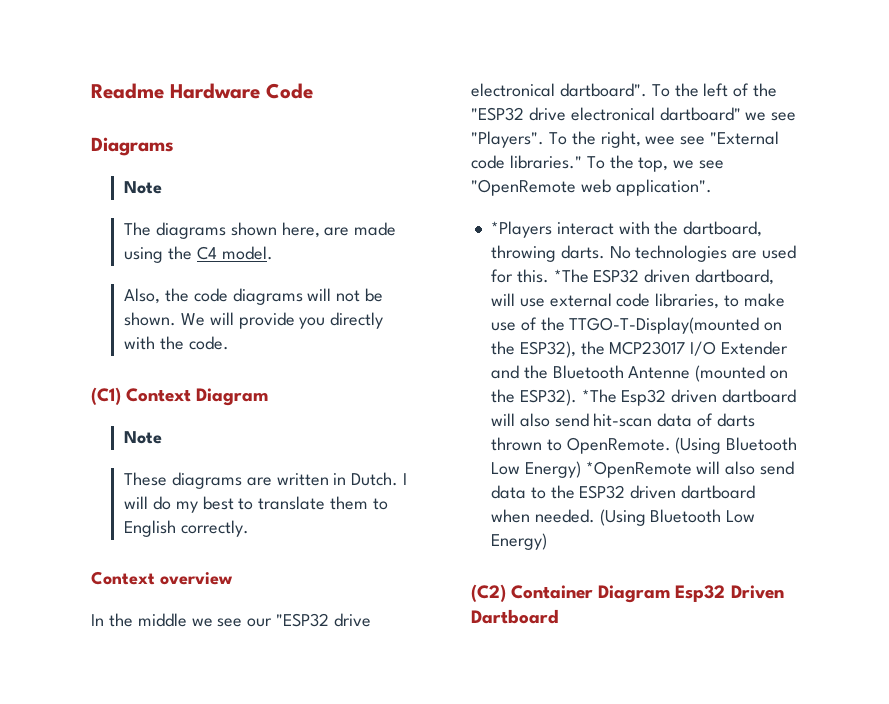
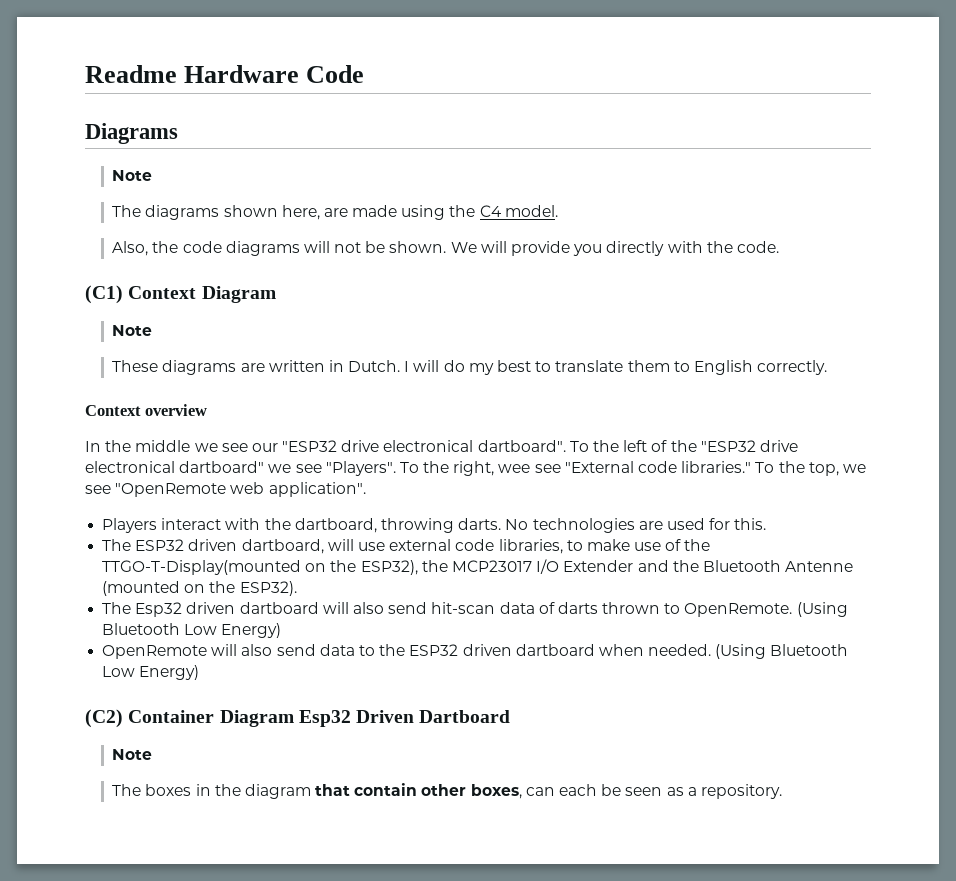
[490,221,552,238] *Players -> [102,518,158,533] Players
[553,269,589,283] *The -> [102,539,132,551] // The
[581,389,617,403] *The -> [102,602,132,614] // The
[585,461,692,478] *OpenRemote -> [102,645,208,659] // OpenRemote
(559, 616) none -> [112,749,153,760] [112,783,782,799] // Note // The boxes in the diagram that contain other boxes, can each be seen as a repository.

